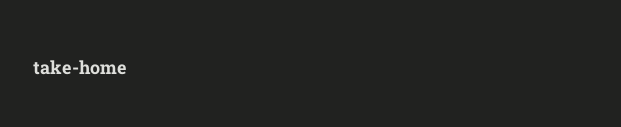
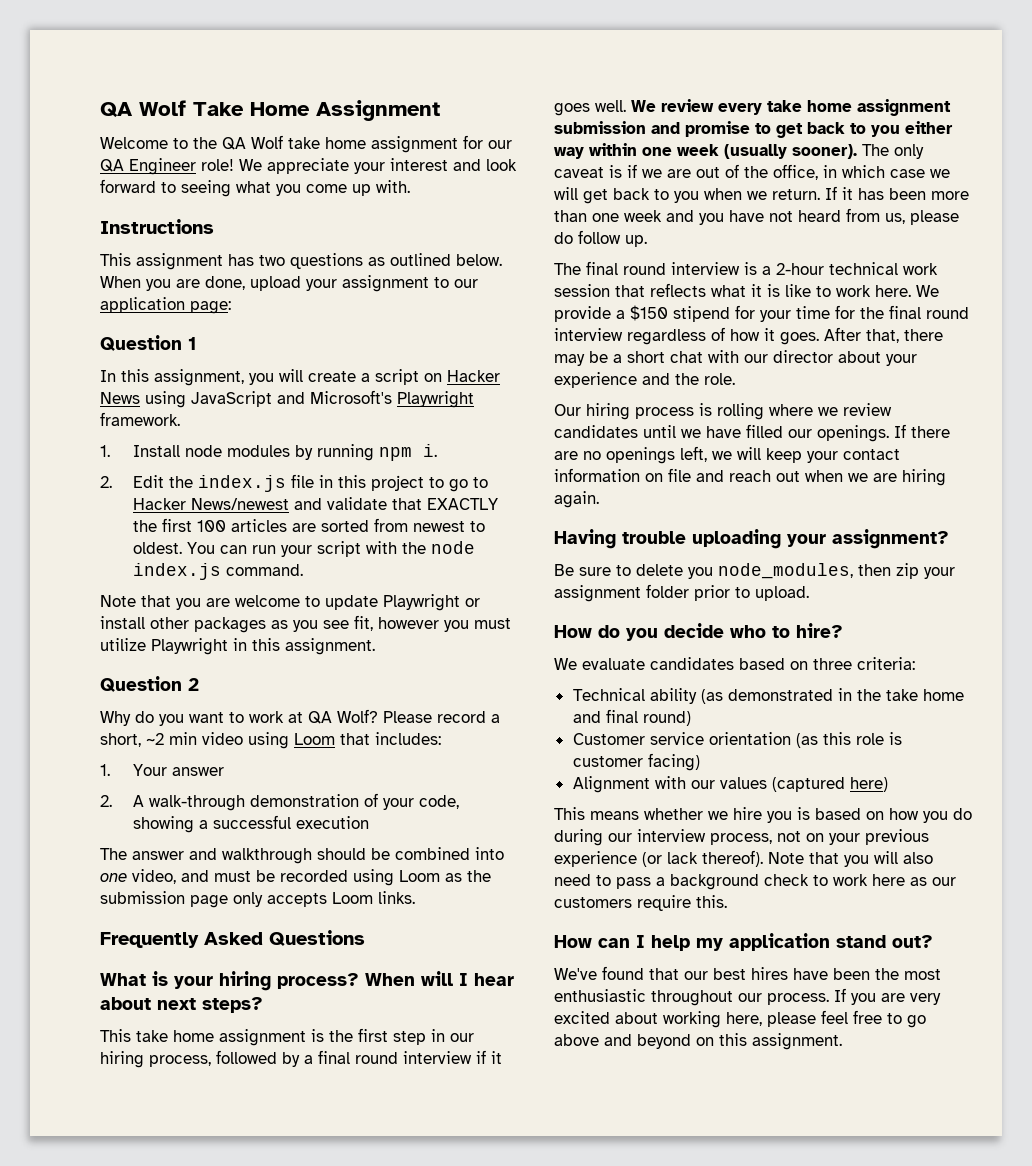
[33,60,127,75] take-home -> [100,100,440,121] [100,135,512,153] [100,158,517,175] [100,179,410,197] [100,219,214,234] [100,253,502,270] [100,275,478,292] [100,297,231,314] [100,335,197,351] [100,369,500,386] [100,390,474,408] [100,412,180,426] [100,444,438,461] [100,474,489,492] [133,497,499,510] [133,518,486,532] [133,541,476,557] [133,563,304,580] [100,594,480,611] [100,615,511,633] [100,638,375,655] [100,676,199,692] [100,709,500,726] [100,732,441,749] [100,764,225,776] [100,793,460,811] [133,815,370,833] [100,847,504,864] [100,869,491,886] [100,891,415,908] [100,930,365,948] [100,971,514,991] [100,997,263,1013] [100,1028,474,1046] [100,1050,502,1068] [554,99,951,116] [554,121,953,138] [554,143,924,159] [554,164,950,180] [554,186,969,204] [554,208,959,225] [554,230,647,247] [554,261,938,275] [554,283,939,297] [554,305,969,322] [554,327,943,345] [554,350,917,366] [554,372,735,388] [554,403,892,420] [554,424,950,442] [554,446,900,464] [554,468,946,486] [554,491,599,508] [554,529,949,549] [554,563,955,579] [554,584,809,602] [554,623,843,641] [554,657,915,670] [572,688,964,704] [572,709,691,726] [572,732,902,748] [572,753,700,771] [572,776,888,793] [554,807,972,823] [554,829,929,846] [554,850,933,867] [554,874,956,890] [554,895,727,911] [554,933,933,951] [554,966,941,980] [554,988,941,1006] [554,1010,926,1028] [554,1033,842,1050] QA Wolf Take Home Assignment // Welcome to the QA Wolf take home assignment for our QA Engineer role! We appreciate your interest and look forward to seeing what you come up with. // Instructions // This assignment has two questions as outlined below. When you are done, upload your assignment to our application page: // Question 1 // In this assignment, you will create a script on Hacker News using JavaScript and Microsoft's Playwright framework. // 1. Install node modules by running npm i. // 2. Edit the index.js file in this project to go to Hacker News/newest and validate that EXACTLY the first 100 articles are sorted from newest to oldest. You can run your script with the node index.js command. // Note that you are welcome to update Playwright or install other packages as you see fit, however you must utilize Playwright in this assignment. // Question 2 // Why do you want to work at QA Wolf? Please record a short, ~2 min video using Loom that includes: // 1. Your answer // 2. A walk-through demonstration of your code, showing a successful execution // The answer and walkthrough should be combined into one video, and must be recorded using Loom as the submission page only accepts Loom links. // Frequently Asked Questions // What is your hiring process? When will I hear about next steps? // This take home assignment is the first step in our hiring process, followed by a final round interview if it goes well. We review every take home assignment submission and promise to get back to you either way within one week (usually sooner). The only caveat is if we are out of the office, in which case we will get back to you when we return. If it has been more than one week and you have not heard from us, please do follow up. // The final round interview is a 2-hour technical work session that reflects what it is like to work here. We provide a $150 stipend for your time for the final round interview regardless of how it goes. After that, there may be a short chat with our director about your experience and the role. // Our hiring process is rolling where we review candidates until we have filled our openings. If there are no openings left, we will keep your contact information on file and reach out when we are hiring again. // Having trouble uploading your assignment? // Be sure to delete you node_modules, then zip your assignment folder prior to upload. // How do you decide who to hire? // We evaluate candidates based on three criteria: // Technical ability (as demonstrated in the take home and final round) // Customer service orientation (as this role is customer facing) // Alignment with our values (captured here) // This means whether we hire you is based on how you do during our interview process, not on your previous experience (or lack thereof). Note that you will also need to pass a background check to work here as our customers require this. // How can I help my application stand out? // We've found that our best hires have been the most enthusiastic throughout our process. If you are very excited about working here, please feel free to go above and beyond on this assignment.

